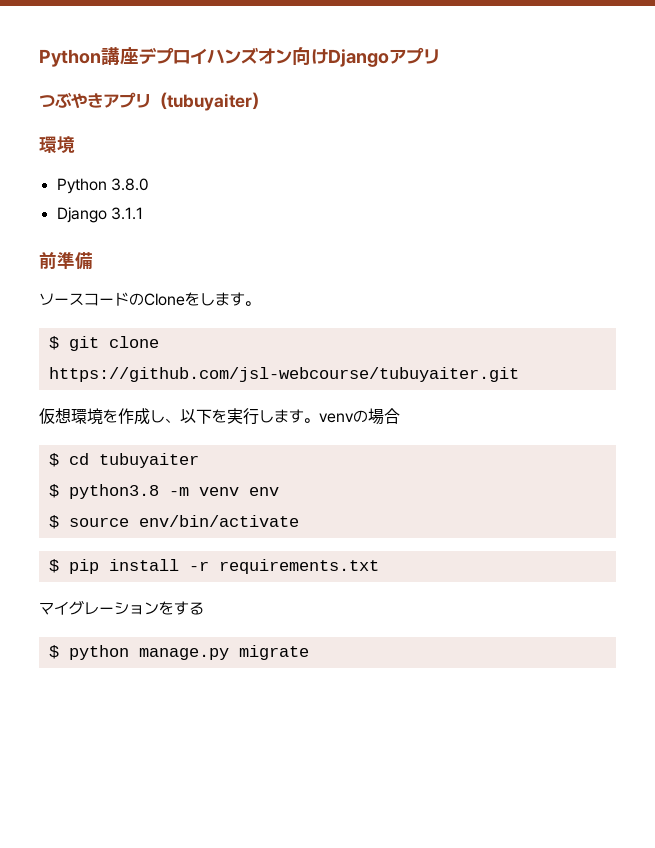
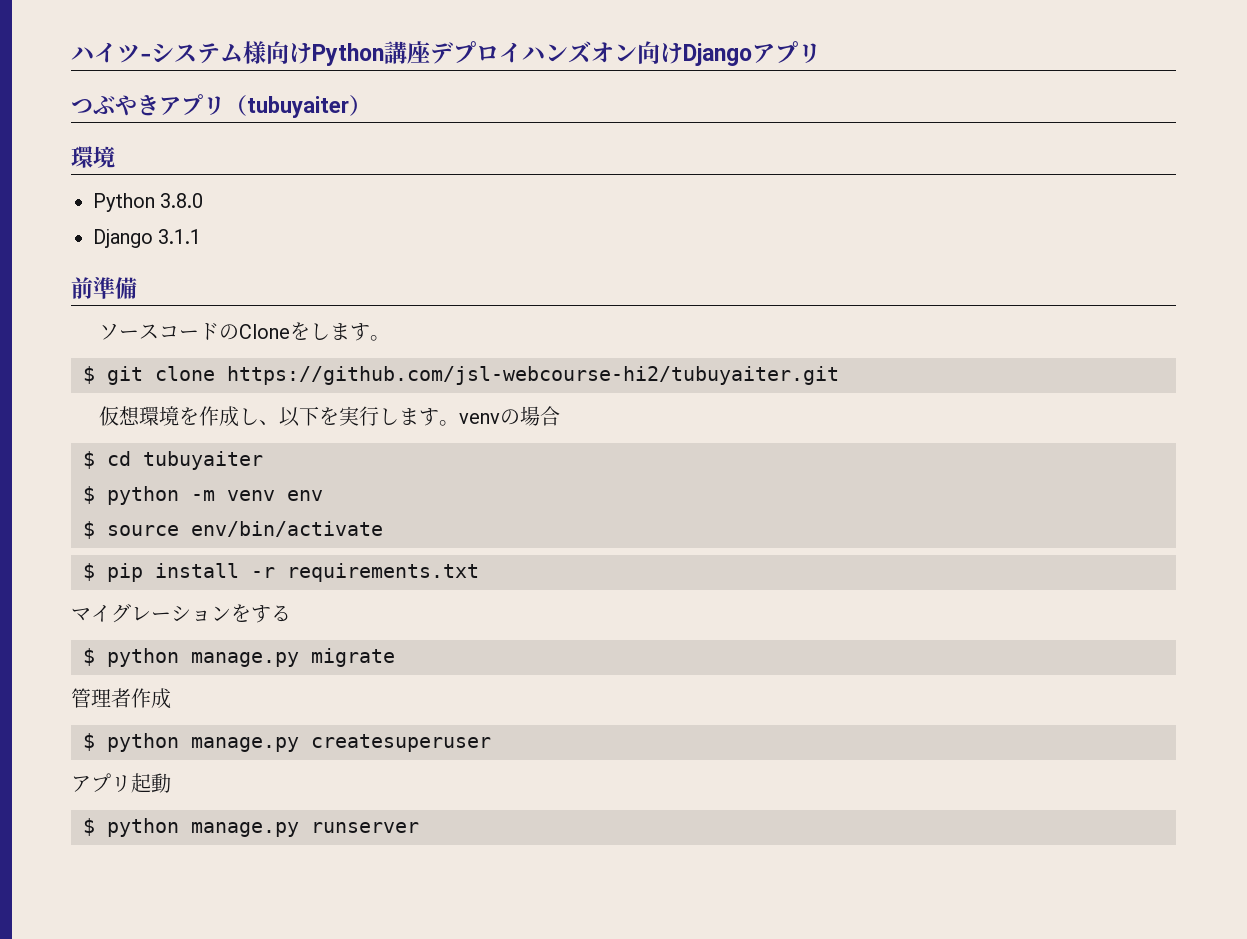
(39, 58) none -> [71,41,312,64] ハイツ−システム様向け
[48,367,519,382] https://github.com/jsl-webcourse/tubuyaiter.git -> [227,366,839,385] https://github.com/jsl-webcourse-hi2/tubuyaiter.git
[68,484,159,499] python3.8 -> [107,486,179,505] python
(309, 652) none -> [71,688,171,709] [83,733,491,752] [71,773,171,793] [83,818,419,837] // 管理者作成 // $ python manage.py createsuperuser // アプリ起動 // $ python manage.py runserver

